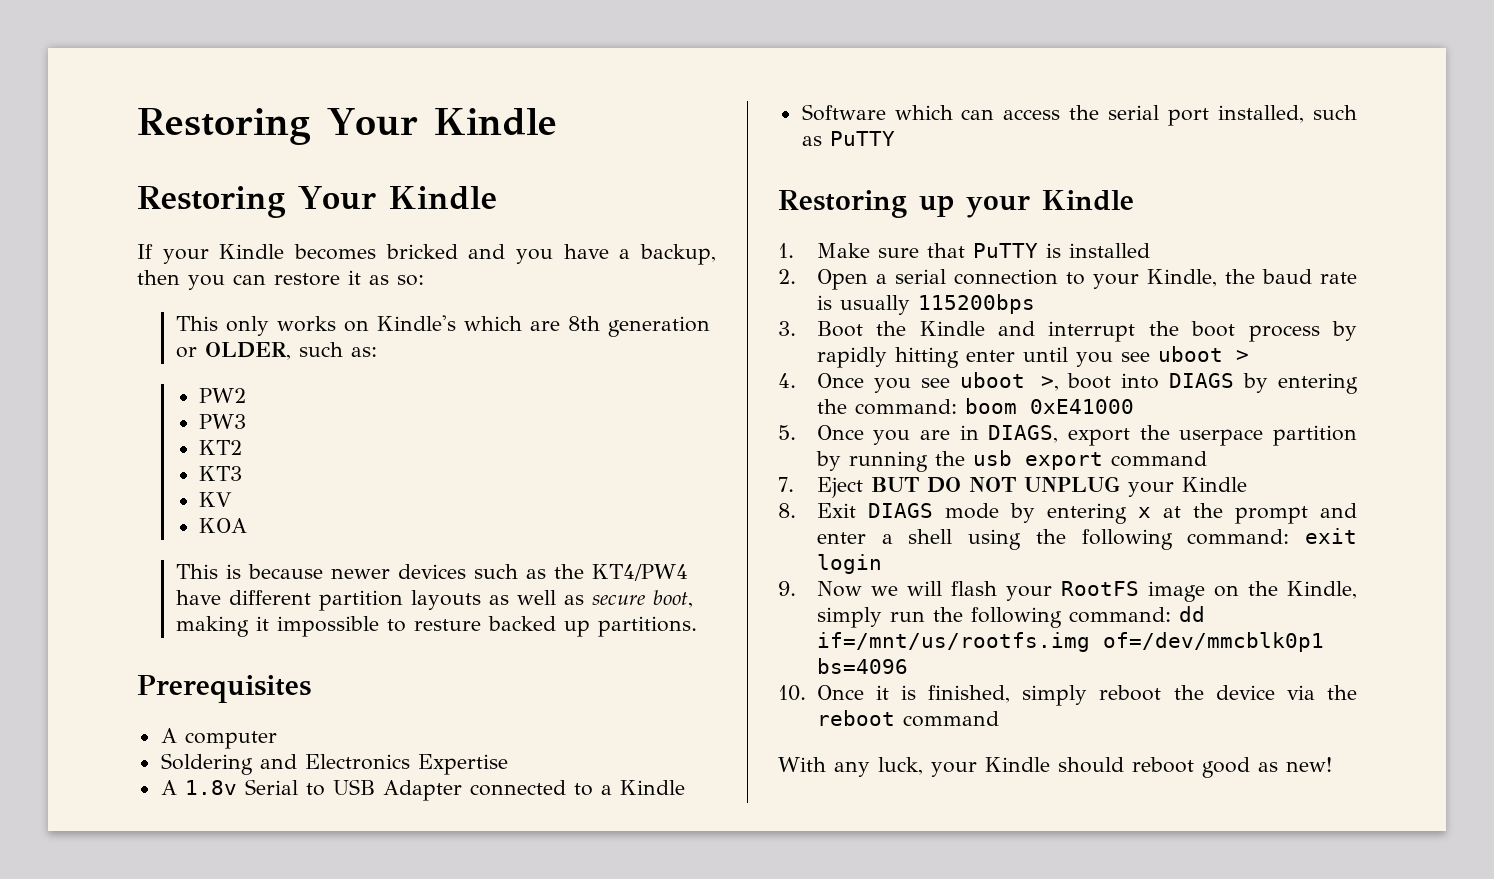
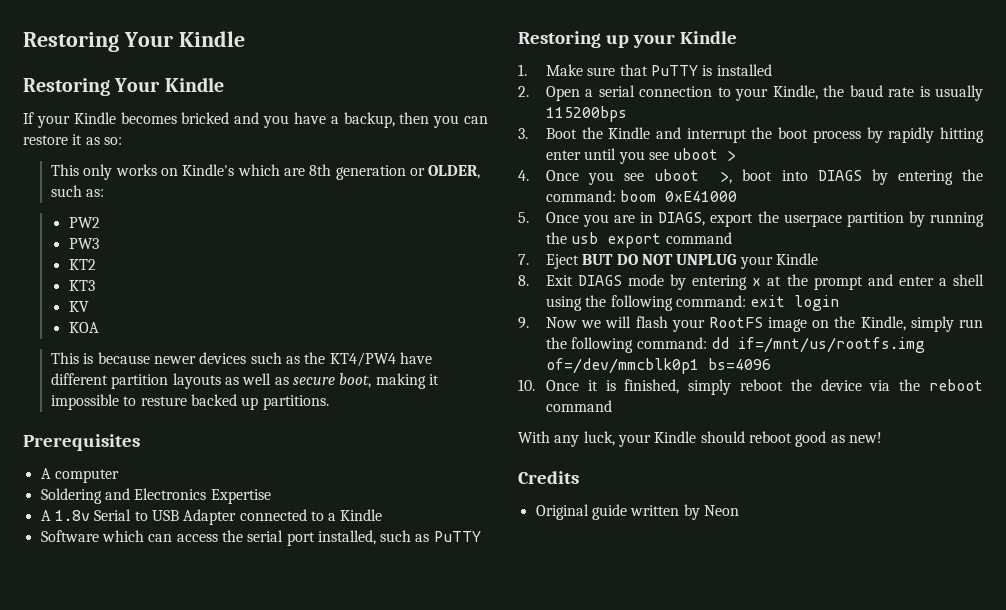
(1332, 764) none -> [518,471,579,484] [535,504,739,520] // Credits // Original guide written by Neon

